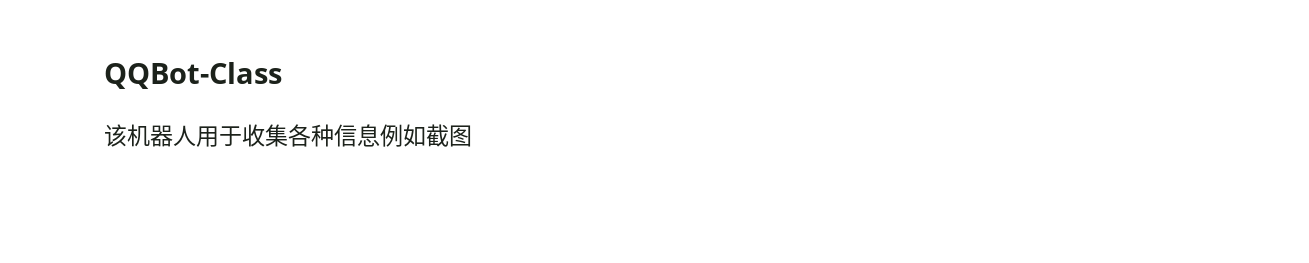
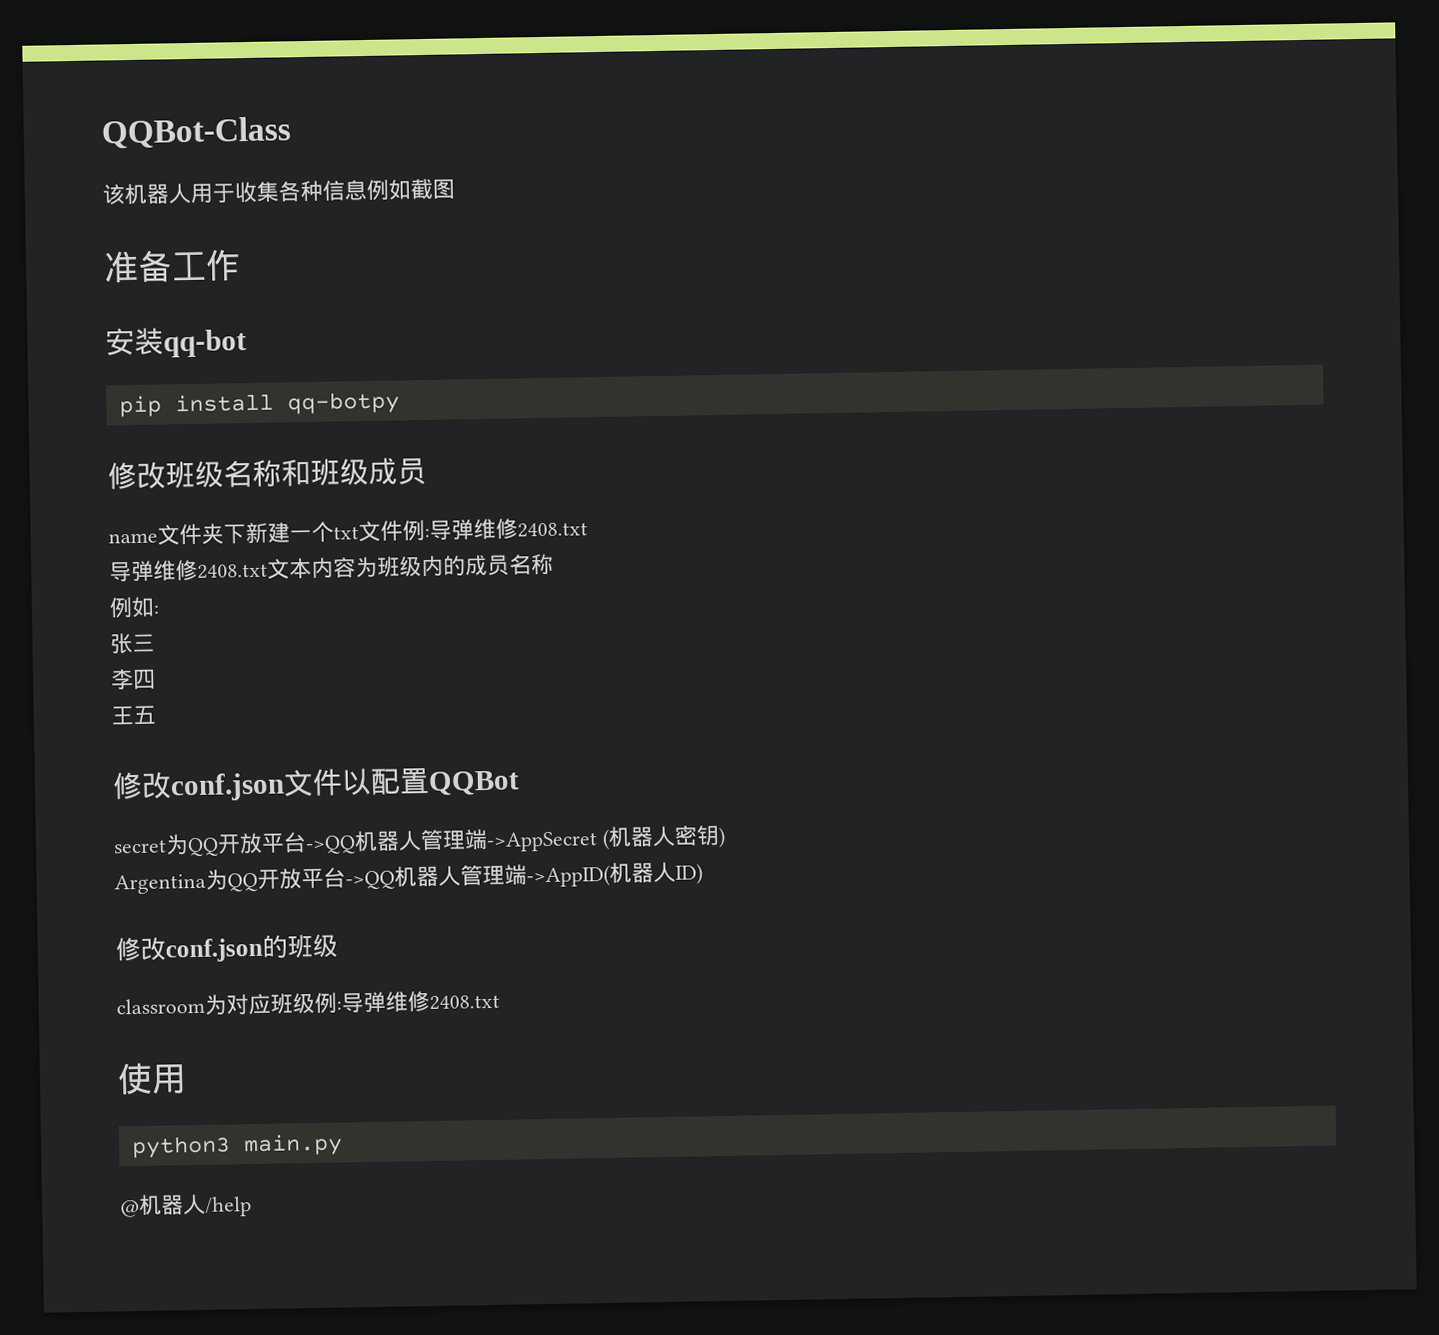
(472, 136) none -> [103,249,241,284] [105,327,247,358] [118,391,400,418] [107,457,427,490] [108,518,588,546] [109,553,554,582] [109,596,160,619] [110,633,155,655] [110,668,156,690] [111,705,156,726] [112,767,520,802] [113,825,726,858] [114,861,703,895] [115,933,338,963] [116,991,500,1016] [117,1062,187,1096] [130,1133,343,1159] [120,1193,252,1218] // 准备工作 // 安装qq-bot // pip install qq-botpy // 修改班级名称和班级成员 // name文件夹下新建一个txt文件例:导弹维修2408.txt // 导弹维修2408.txt文本内容为班级内的成员名称 // 例如: // 张三 // 李四 // 王五 // 修改conf.json文件以配置QQBot // secret为QQ开放平台->QQ机器人管理端->AppSecret (机器人密钥) // Argentina为QQ开放平台->QQ机器人管理端->AppID(机器人ID) // 修改conf.json的班级 // classroom为对应班级例:导弹维修2408.txt // 使用 // python3 main.py // @机器人/help

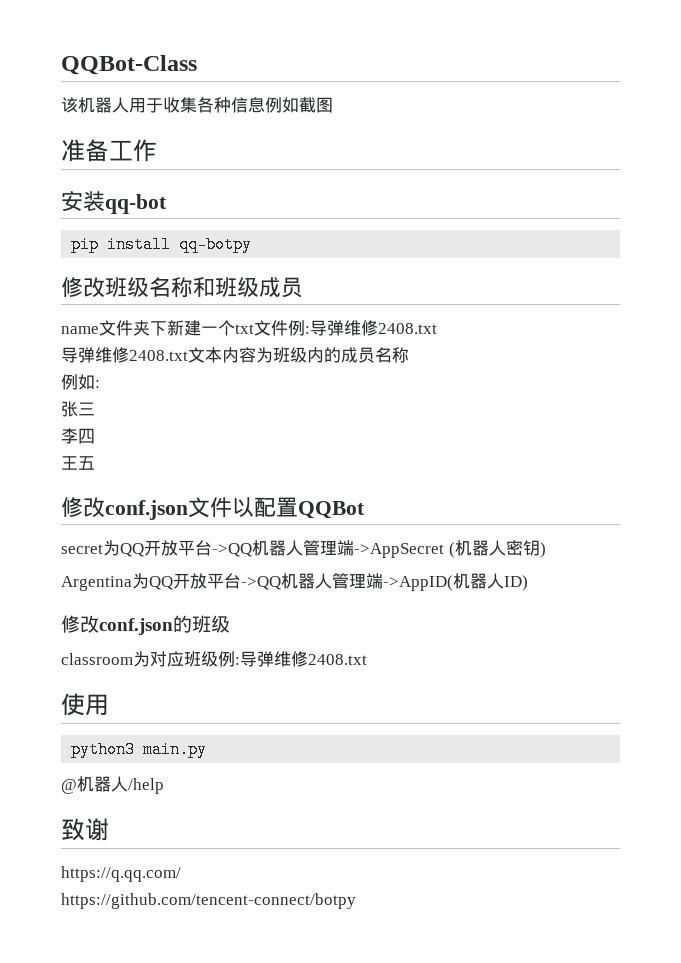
(252, 1206) none -> [61,818,109,841] [61,866,181,882] [61,893,356,909] // 致谢 // https://q.qq.com/ // https://github.com/tencent-connect/botpy

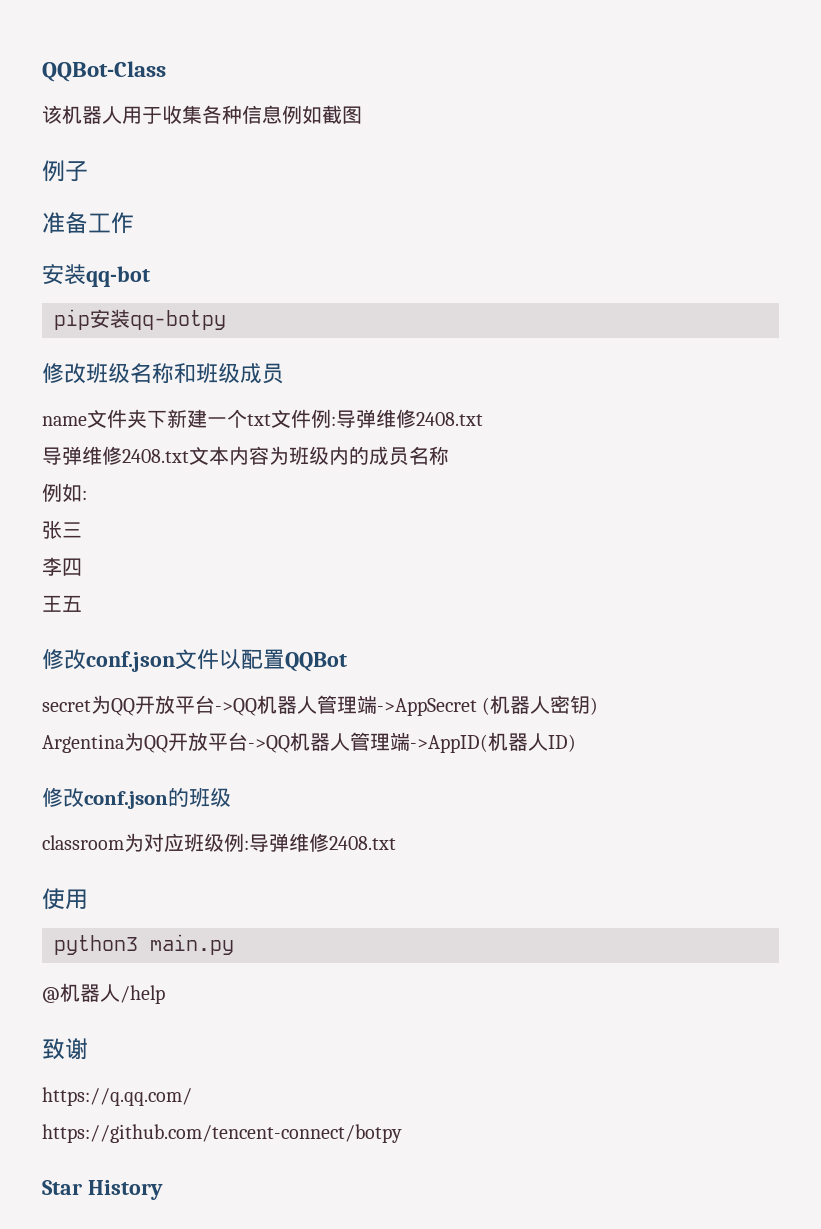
(333, 105) none -> [42,160,88,182] // 例子
[107,236,172,253] install -> [90,309,130,328] 安装
(356, 901) none -> [42,1180,163,1200] // Star History

